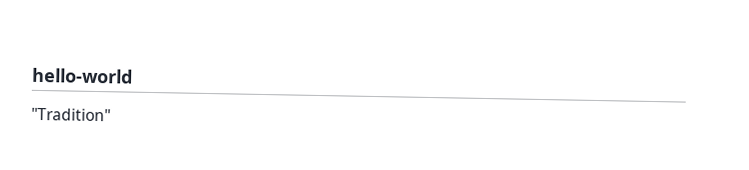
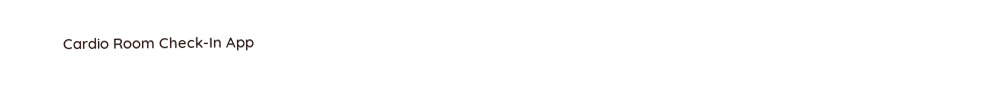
[32,67,133,84] [31,107,111,122] hello-world // "Tradition" -> [62,36,255,51] Cardio Room Check-In App

